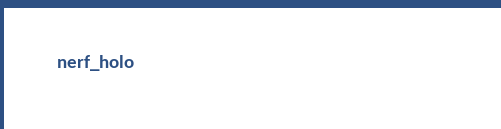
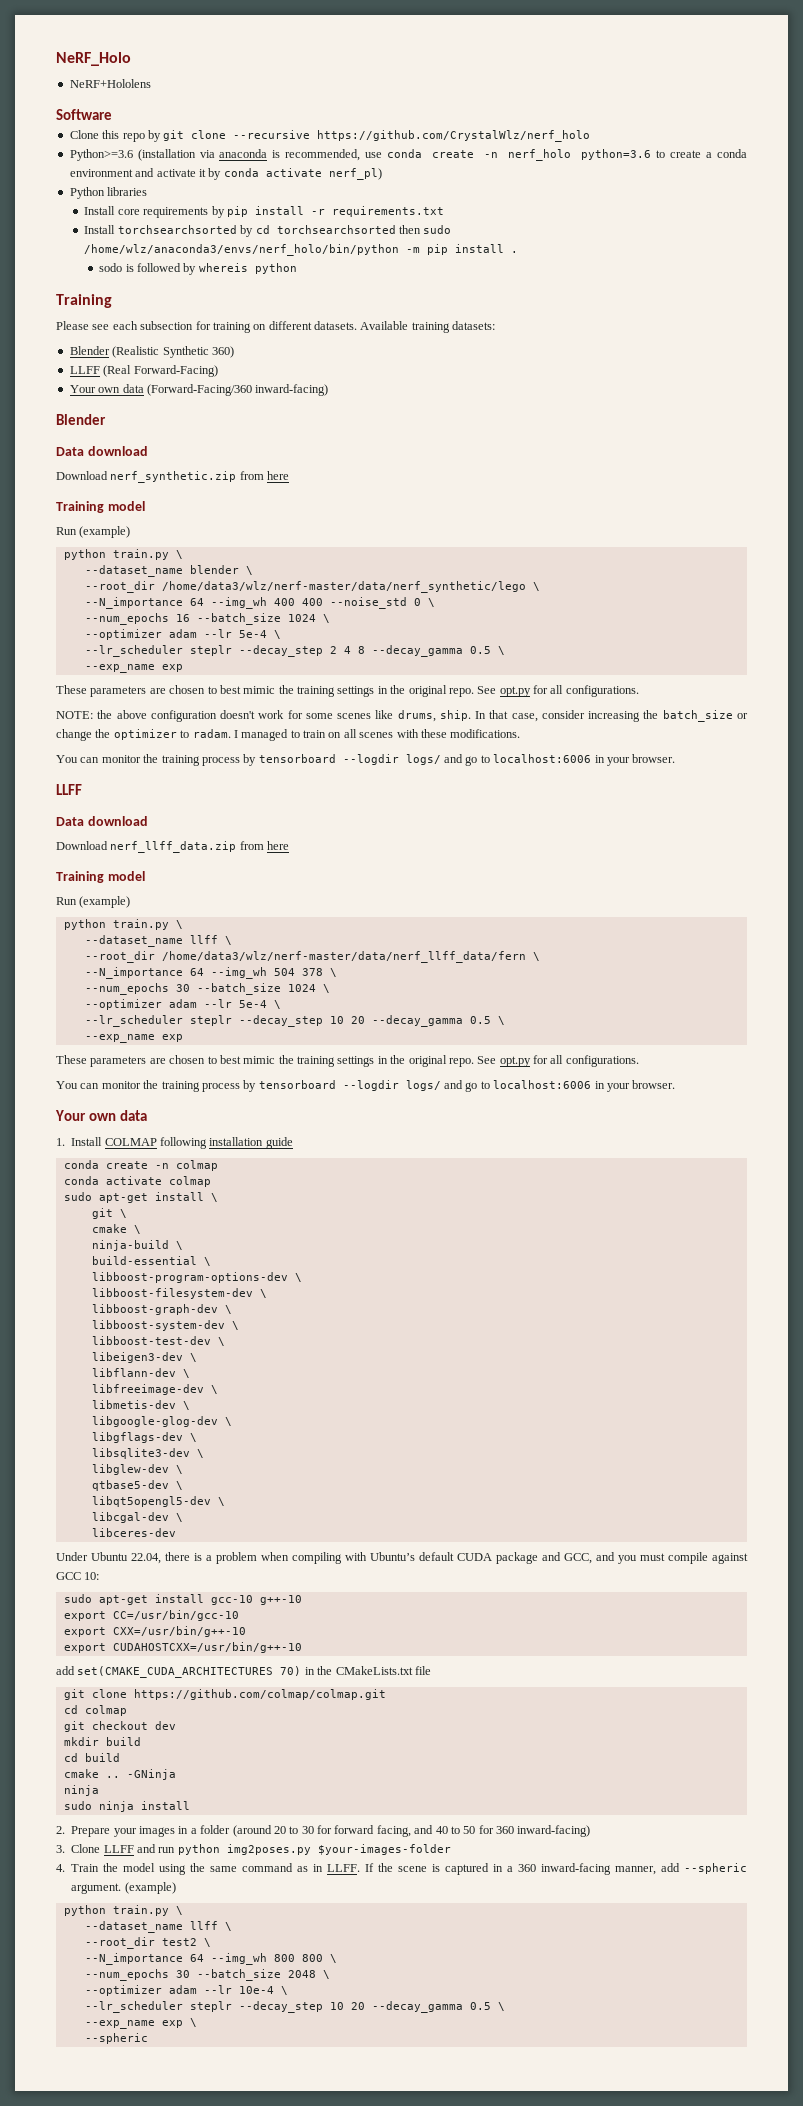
[57,55,134,71] nerf_holo -> [56,52,131,66] [69,79,151,88] [56,109,112,120] [69,130,591,142] [69,149,747,161] [69,168,382,180] [69,187,148,199] [84,206,444,218] [84,225,452,237] [84,244,519,256] [99,263,297,275] [56,294,112,308] [56,321,496,333] [69,346,234,358] [69,365,218,377] [69,384,329,396] [56,414,106,425] [56,446,148,456] [56,471,290,483] [56,501,145,513] [56,526,131,538] [63,549,183,560] [84,565,253,577] [84,581,540,593] [84,597,435,609] [84,613,330,625] [84,629,281,640] [84,645,505,657] [84,664,183,673] [56,685,639,697] [56,710,748,722] [56,729,521,741] [56,754,676,766] [56,784,82,795] [56,816,148,826] [56,841,290,853] [56,871,145,883] [56,896,131,908] [63,919,183,930] [84,935,232,947] [84,951,540,963] [84,967,337,979] [84,983,330,995] [84,999,281,1010] [84,1015,505,1027] [84,1034,183,1043] [56,1055,639,1067] [56,1080,676,1092] [55,1110,147,1121] [56,1137,293,1149] [63,1160,218,1171] [63,1176,211,1187] [63,1192,218,1203] [91,1208,127,1219] [91,1224,141,1234] [91,1240,183,1251] [91,1256,211,1266] [91,1272,302,1283] [91,1288,267,1299] [91,1304,232,1315] [91,1320,239,1331] [91,1336,225,1346] [91,1352,197,1363] [91,1368,190,1378] [91,1384,218,1395] [91,1400,190,1410] [91,1416,232,1427] [91,1432,197,1443] [91,1448,204,1459] [91,1464,183,1475] [91,1480,183,1491] [91,1496,225,1507] [91,1512,183,1523] [91,1528,176,1537] [56,1552,748,1564] [56,1572,100,1580] [63,1594,302,1605] [63,1610,239,1621] [63,1626,246,1637] [63,1642,302,1653] [56,1666,431,1678] [63,1689,386,1700] [63,1705,127,1716] [63,1721,176,1732] [63,1737,141,1746] [63,1753,120,1762] [63,1769,176,1780] [63,1785,99,1796] [63,1801,190,1812] [56,1825,591,1837] [56,1844,451,1855] [56,1863,747,1875] [71,1882,176,1894] [63,1905,183,1916] [84,1921,232,1933] [84,1937,211,1949] [84,1953,337,1965] [84,1969,330,1981] [84,1985,288,1996] [84,2001,505,2013] [84,2018,197,2029] [84,2033,148,2044] NeRF_Holo // NeRF+Hololens // Software // Clone this repo by git clone --recursive https://github.com/CrystalWlz/nerf_holo // Python>=3.6 (installation via anaconda is recommended, use conda create -n nerf_holo python=3.6 to create a conda environment and activate it by conda activate nerf_pl) // Python libraries // Install core requirements by pip install -r requirements.txt // Install torchsearchsorted by cd torchsearchsorted then sudo /home/wlz/anaconda3/envs/nerf_holo/bin/python -m pip install . // sodo is followed by whereis python // Training // Please see each subsection for training on different datasets. Available training datasets: // Blender (Realistic Synthetic 360) // LLFF (Real Forward-Facing) // Your own data (Forward-Facing/360 inward-facing) // Blender // Data download // Download nerf_synthetic.zip from here // Training model // Run (example) // python train.py \ // --dataset_name blender \ // --root_dir /home/data3/wlz/nerf-master/data/nerf_synthetic/lego \ // --N_importance 64 --img_wh 400 400 --noise_std 0 \ // --num_epochs 16 --batch_size 1024 \ // --optimizer adam --lr 5e-4 \ // --lr_scheduler steplr --decay_step 2 4 8 --decay_gamma 0.5 \ // --exp_name exp // These parameters are chosen to best mimic the training settings in the original repo. See opt.py for all configurations. // NOTE: the above configuration doesn't work for some scenes like drums, ship. In that case, consider increasing the batch_size or change the optimizer to radam. I managed to train on all scenes with these modifications. // You can monitor the training process by tensorboard --logdir logs/ and go to localhost:6006 in your browser. // LLFF // Data download // Download nerf_llff_data.zip from here // Training model // Run (example) // python train.py \ // --dataset_name llff \ // --root_dir /home/data3/wlz/nerf-master/data/nerf_llff_data/fern \ // --N_importance 64 --img_wh 504 378 \ // --num_epochs 30 --batch_size 1024 \ // --optimizer adam --lr 5e-4 \ // --lr_scheduler steplr --decay_step 10 20 --decay_gamma 0.5 \ // --exp_name exp // These parameters are chosen to best mimic the training settings in the original repo. See opt.py for all configurations. // You can monitor the training process by tensorboard --logdir logs/ and go to localhost:6006 in your browser. // Your own data // 1. Install COLMAP following installation guide // conda create -n colmap // conda activate colmap // sudo apt-get install \ // git \ // cmake \ // ninja-build \ // build-essential \ // libboost-program-options-dev \ // libboost-filesystem-dev \ // libboost-graph-dev \ // libboost-system-dev \ // libboost-test-dev \ // libeigen3-dev \ // libflann-dev \ // libfreeimage-dev \ // libmetis-dev \ // libgoogle-glog-dev \ // libgflags-dev \ // libsqlite3-dev \ // libglew-dev \ // qtbase5-dev \ // libqt5opengl5-dev \ // libcgal-dev \ // libceres-dev // Under Ubuntu 22.04, there is a problem when compiling with Ubuntu’s default CUDA package and GCC, and you must compile against GCC 10: // sudo apt-get install gcc-10 g++-10 // export CC=/usr/bin/gcc-10 // export CXX=/usr/bin/g++-10 // export CUDAHOSTCXX=/usr/bin/g++-10 // add set(CMAKE_CUDA_ARCHITECTURES 70) in the CMakeLists.txt file // git clone https://github.com/colmap/colmap.git // cd colmap // git checkout dev // mkdir build // cd build // cmake .. -GNinja // ninja // sudo ninja install // 2. Prepare your images in a folder (around 20 to 30 for forward facing, and 40 to 50 for 360 inward-facing) // 3. Clone LLFF and run python img2poses.py $your-images-folder // 4. Train the model using the same command as in LLFF. If the scene is captured in a 360 inward-facing manner, add --spheric argument. (example) // python train.py \ // --dataset_name llff \ // --root_dir test2 \ // --N_importance 64 --img_wh 800 800 \ // --num_epochs 30 --batch_size 2048 \ // --optimizer adam --lr 10e-4 \ // --lr_scheduler steplr --decay_step 10 20 --decay_gamma 0.5 \ // --exp_name exp \ // --spheric

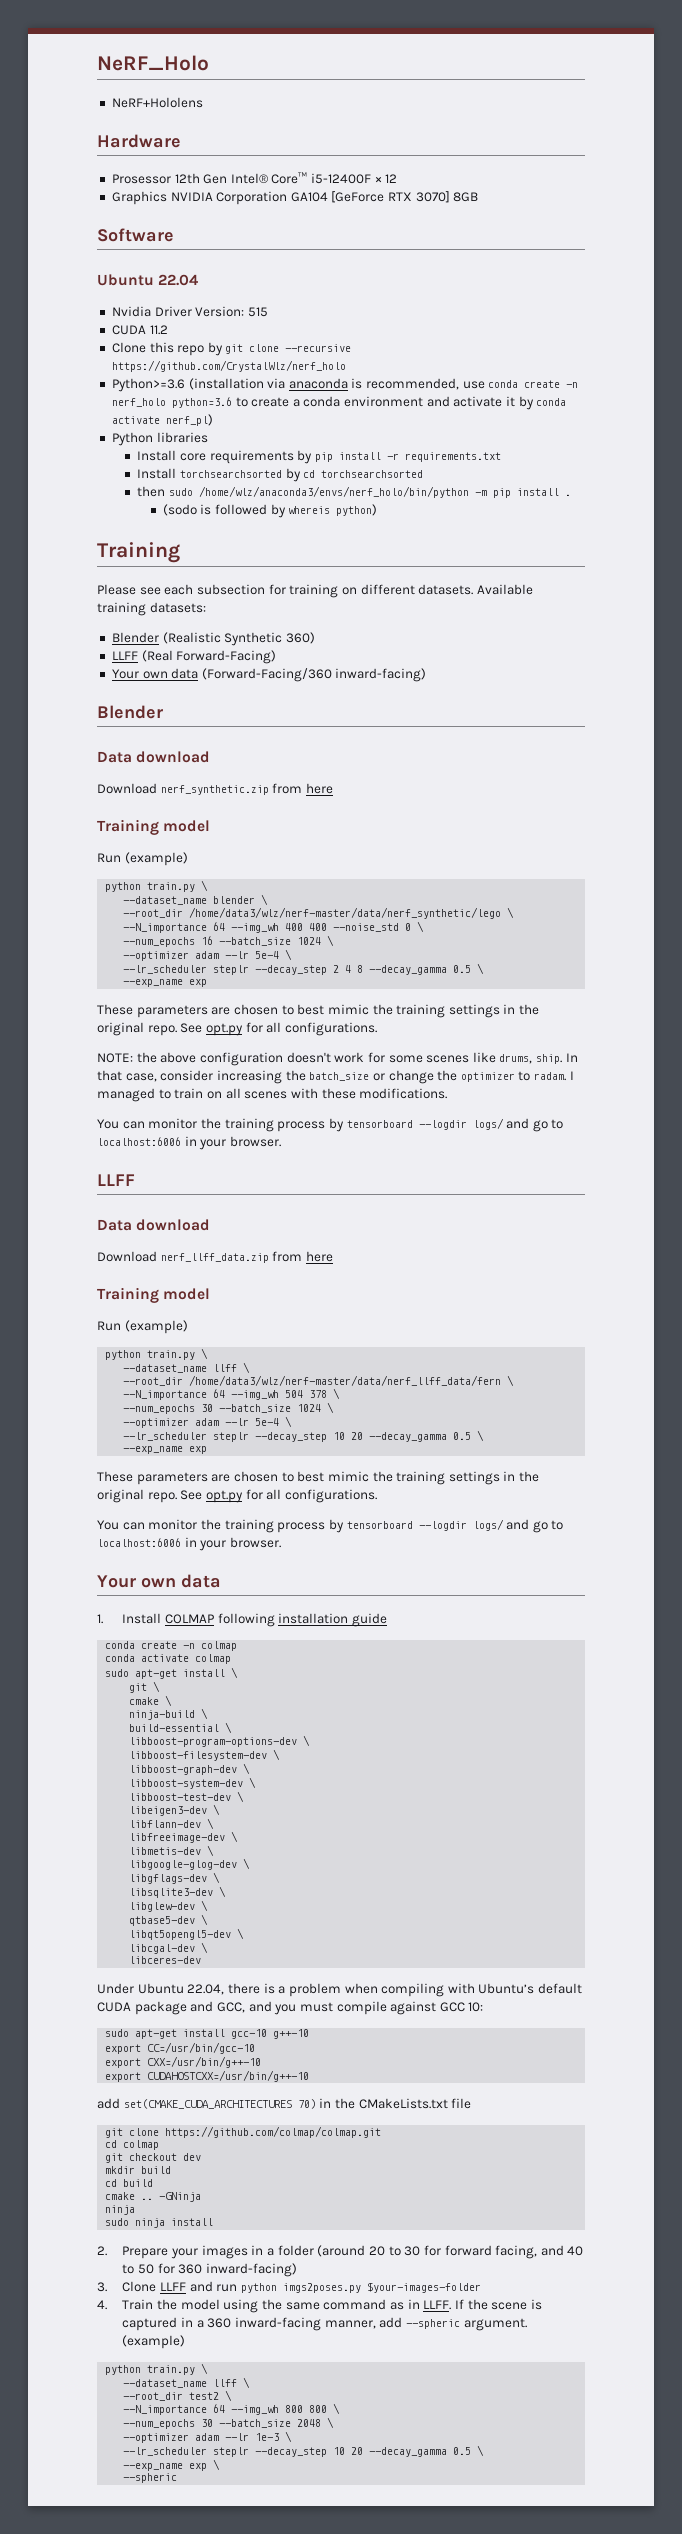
[56,109,112,120] Software -> [97,134,181,148] [111,172,398,184] [111,191,479,205] [97,228,174,242] [97,274,199,286] [111,306,268,317] [111,325,168,335] Hardware // Prosessor 12th Gen Intel® Core™ i5-12400F × 12 // Graphics NVIDIA Corporation GA104 [GeForce RTX 3070] 8GB // Software // Ubuntu 22.04 // Nvidia Driver Version: 515 // CUDA 11.2
(396, 229) none -> (424, 474) //
[99,263,123,272] sodo -> [162,504,197,516] (sodo
[254,263,297,274] python -> [336,504,378,516] python)
[226,1844,311,1855] img2poses.py -> [283,2283,362,2293] imgs2poses.py
[238,1986,274,1994] 10e-4 -> [255,2433,280,2441] 1e-3

